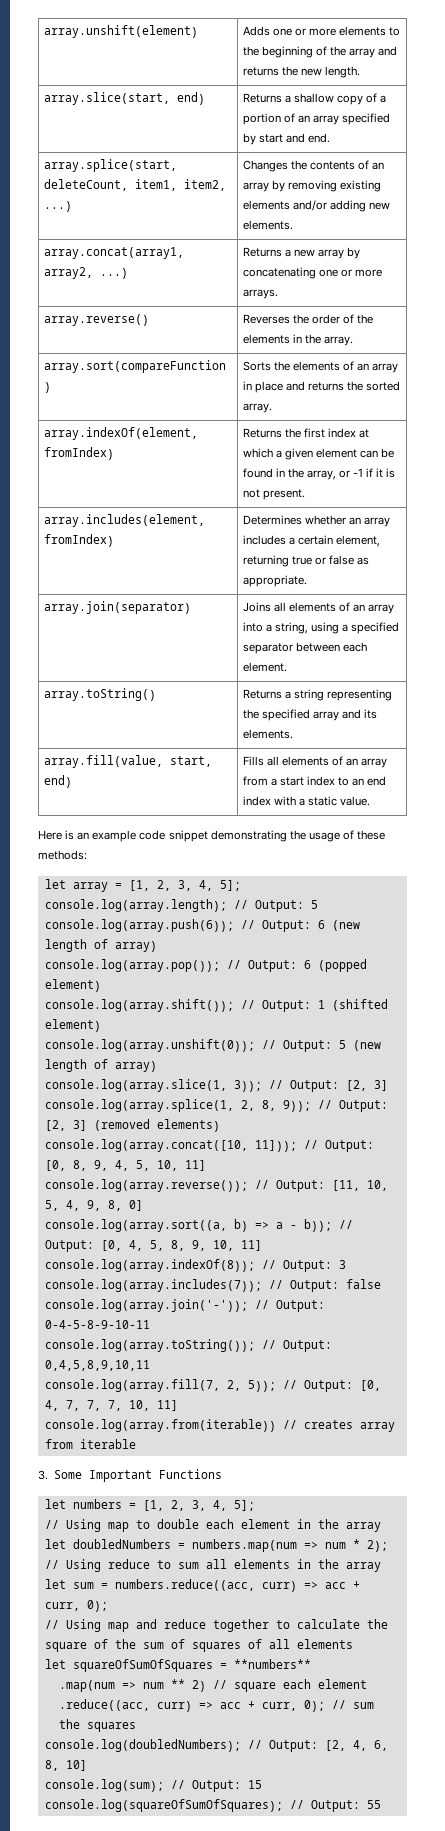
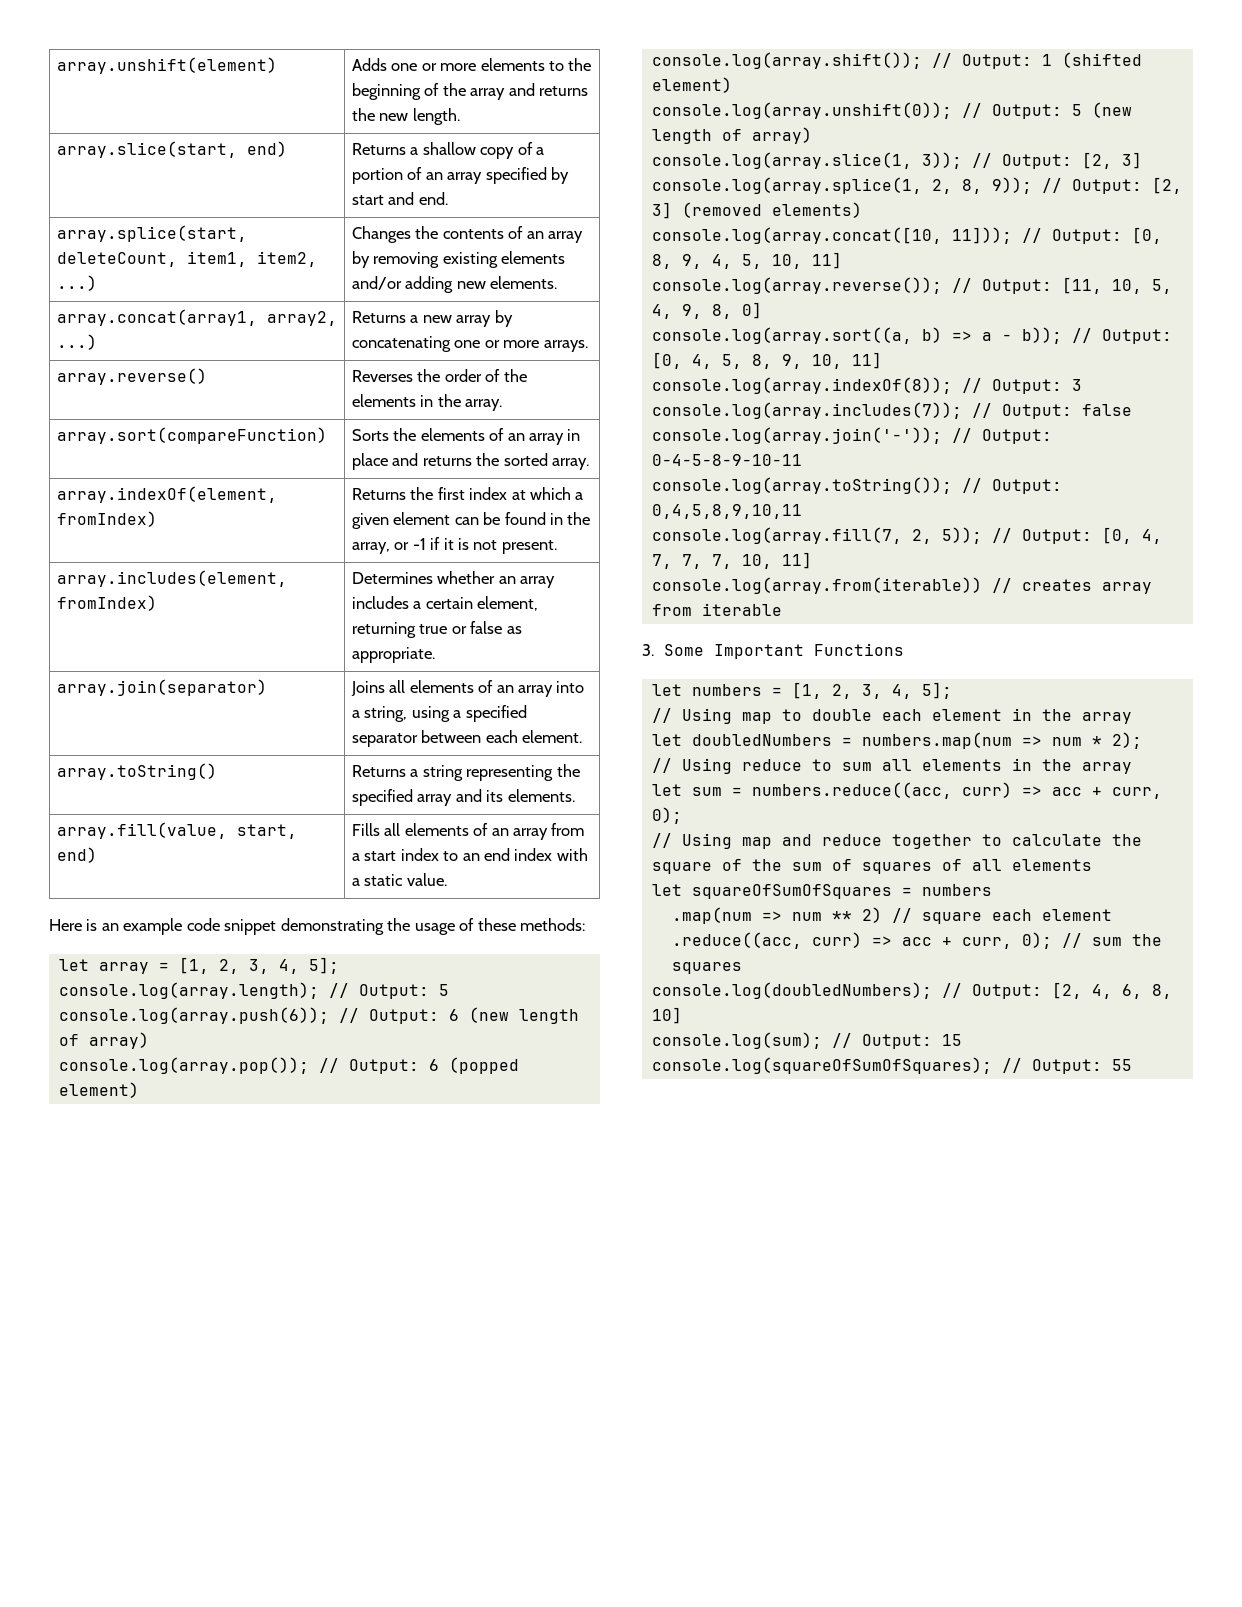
[233,1659,311,1669] **numbers** -> [921,884,992,896] numbers

